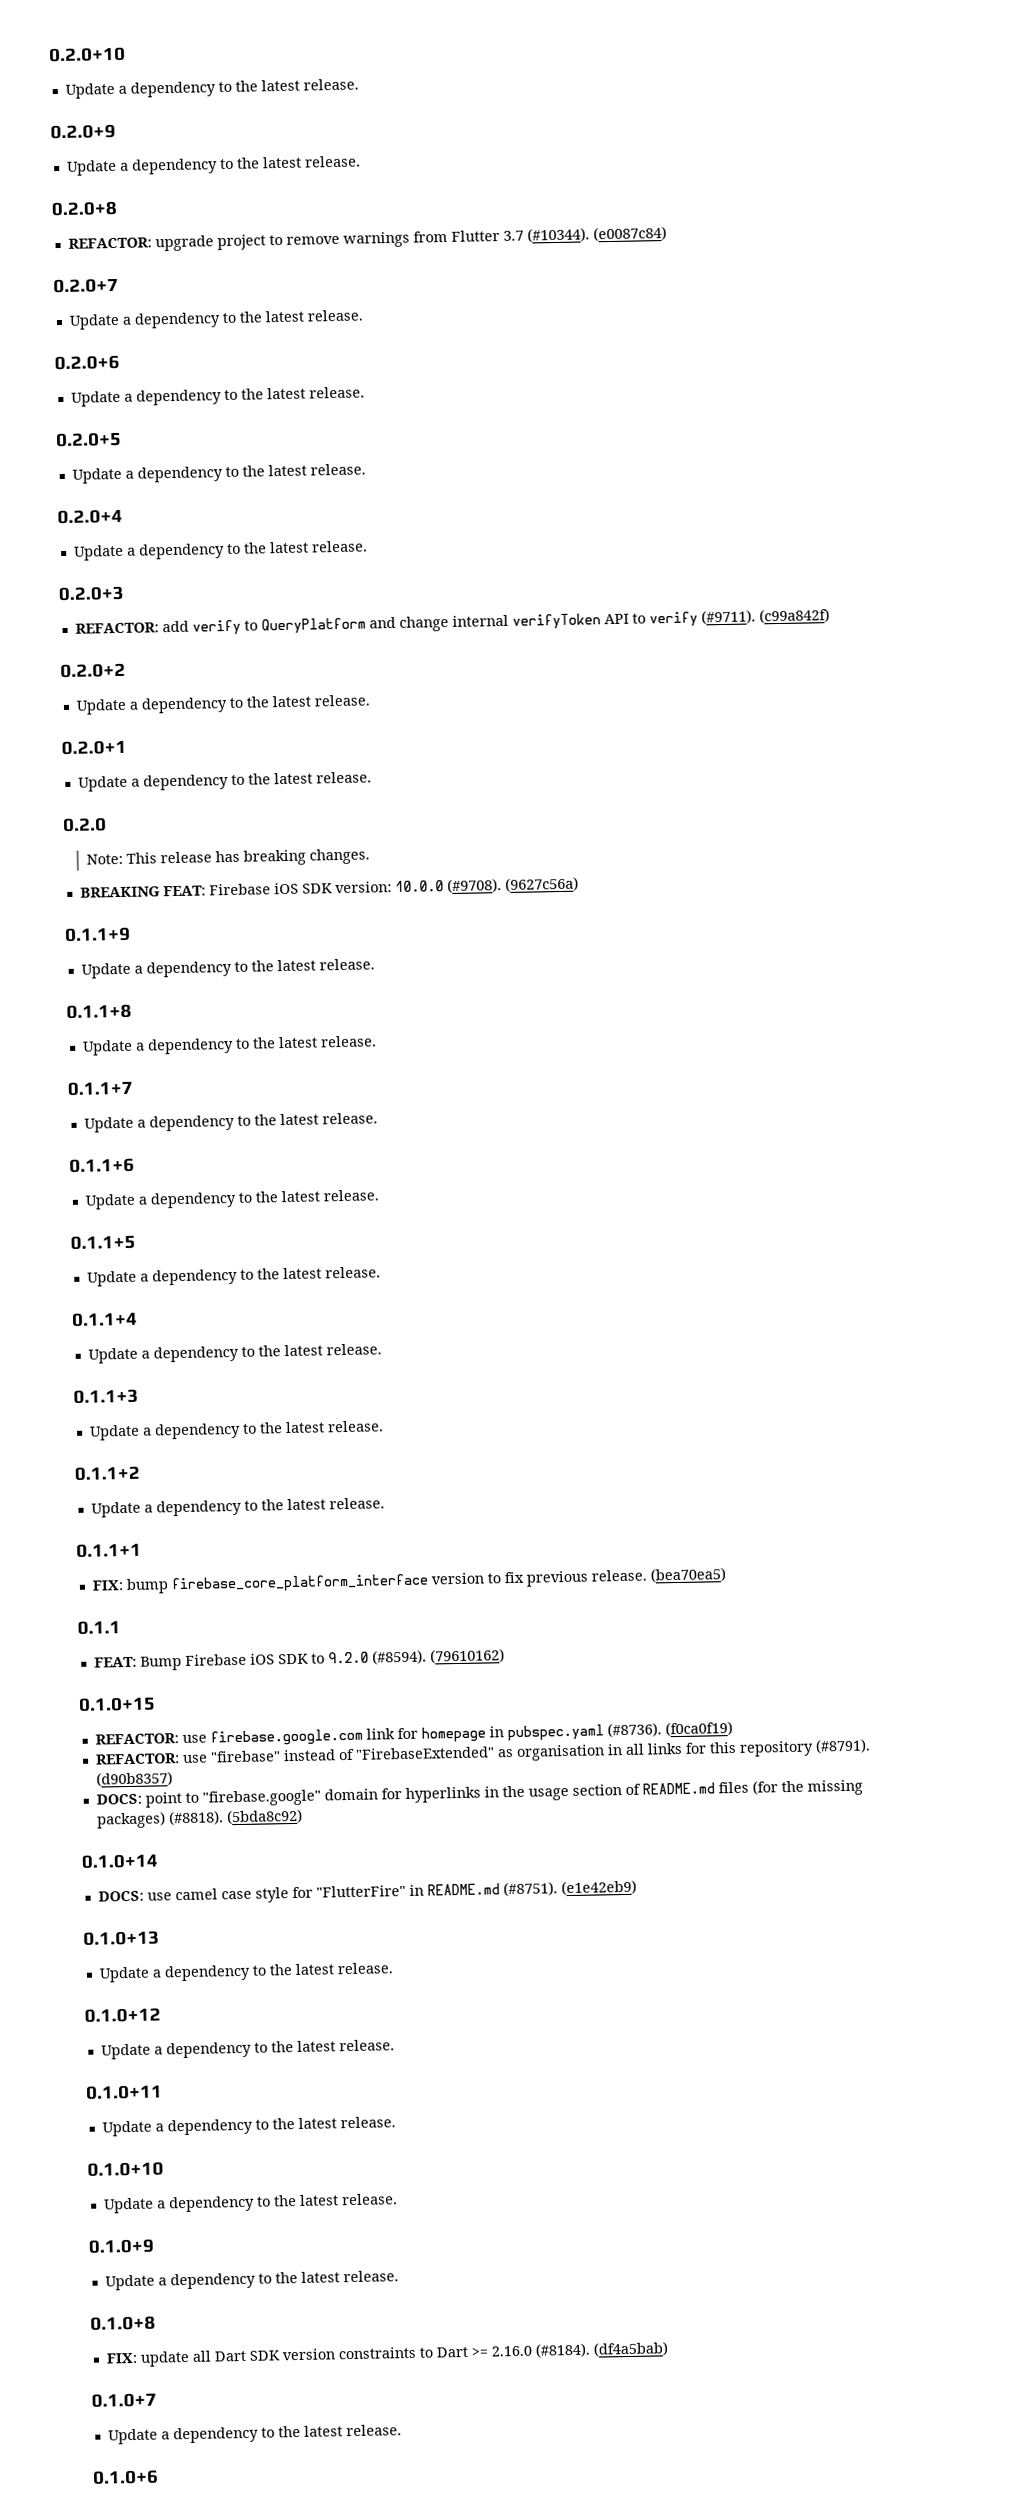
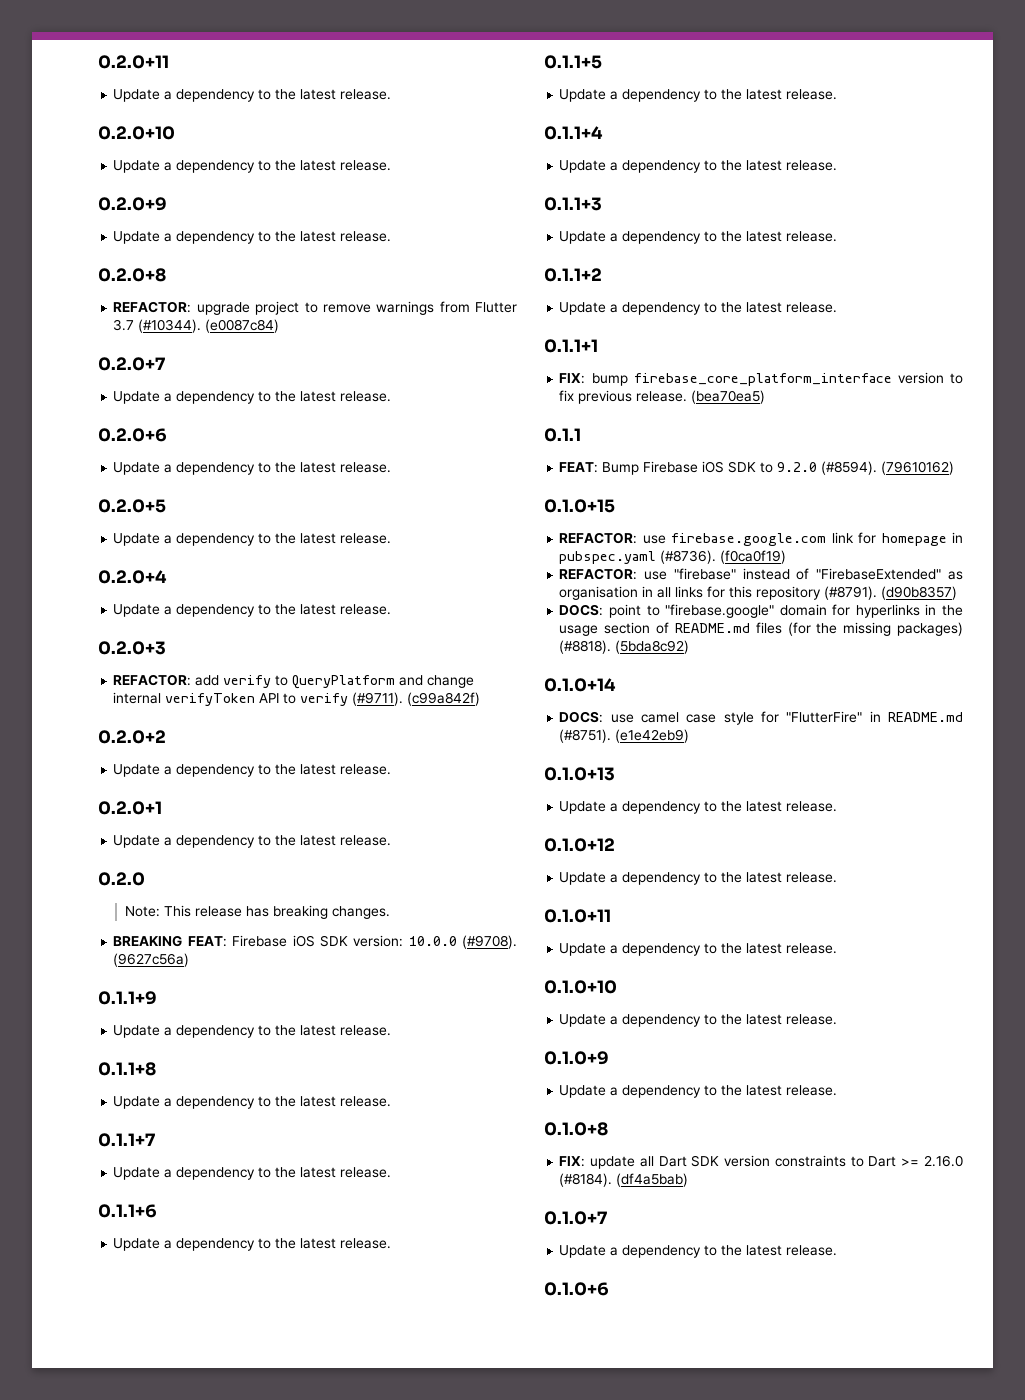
(48, 54) none -> [98,55,169,69] [113,89,392,102] 0.2.0+11 // Update a dependency to the latest release. //

